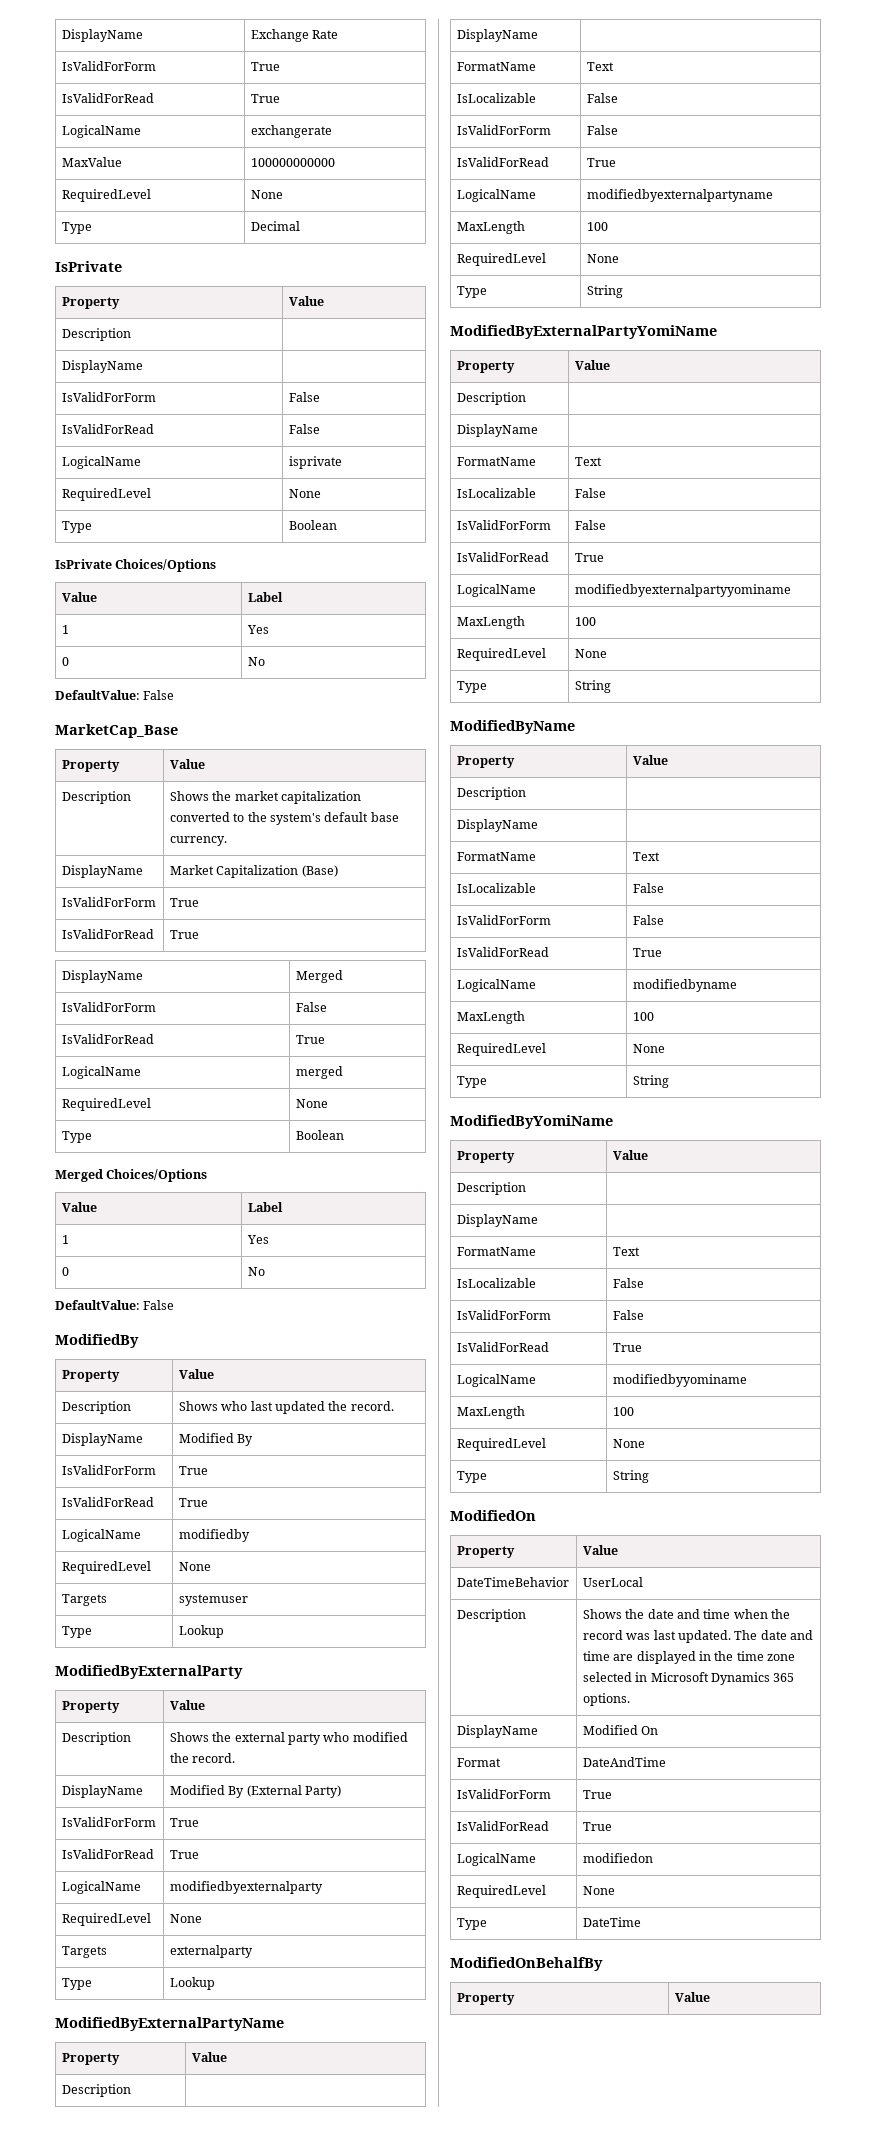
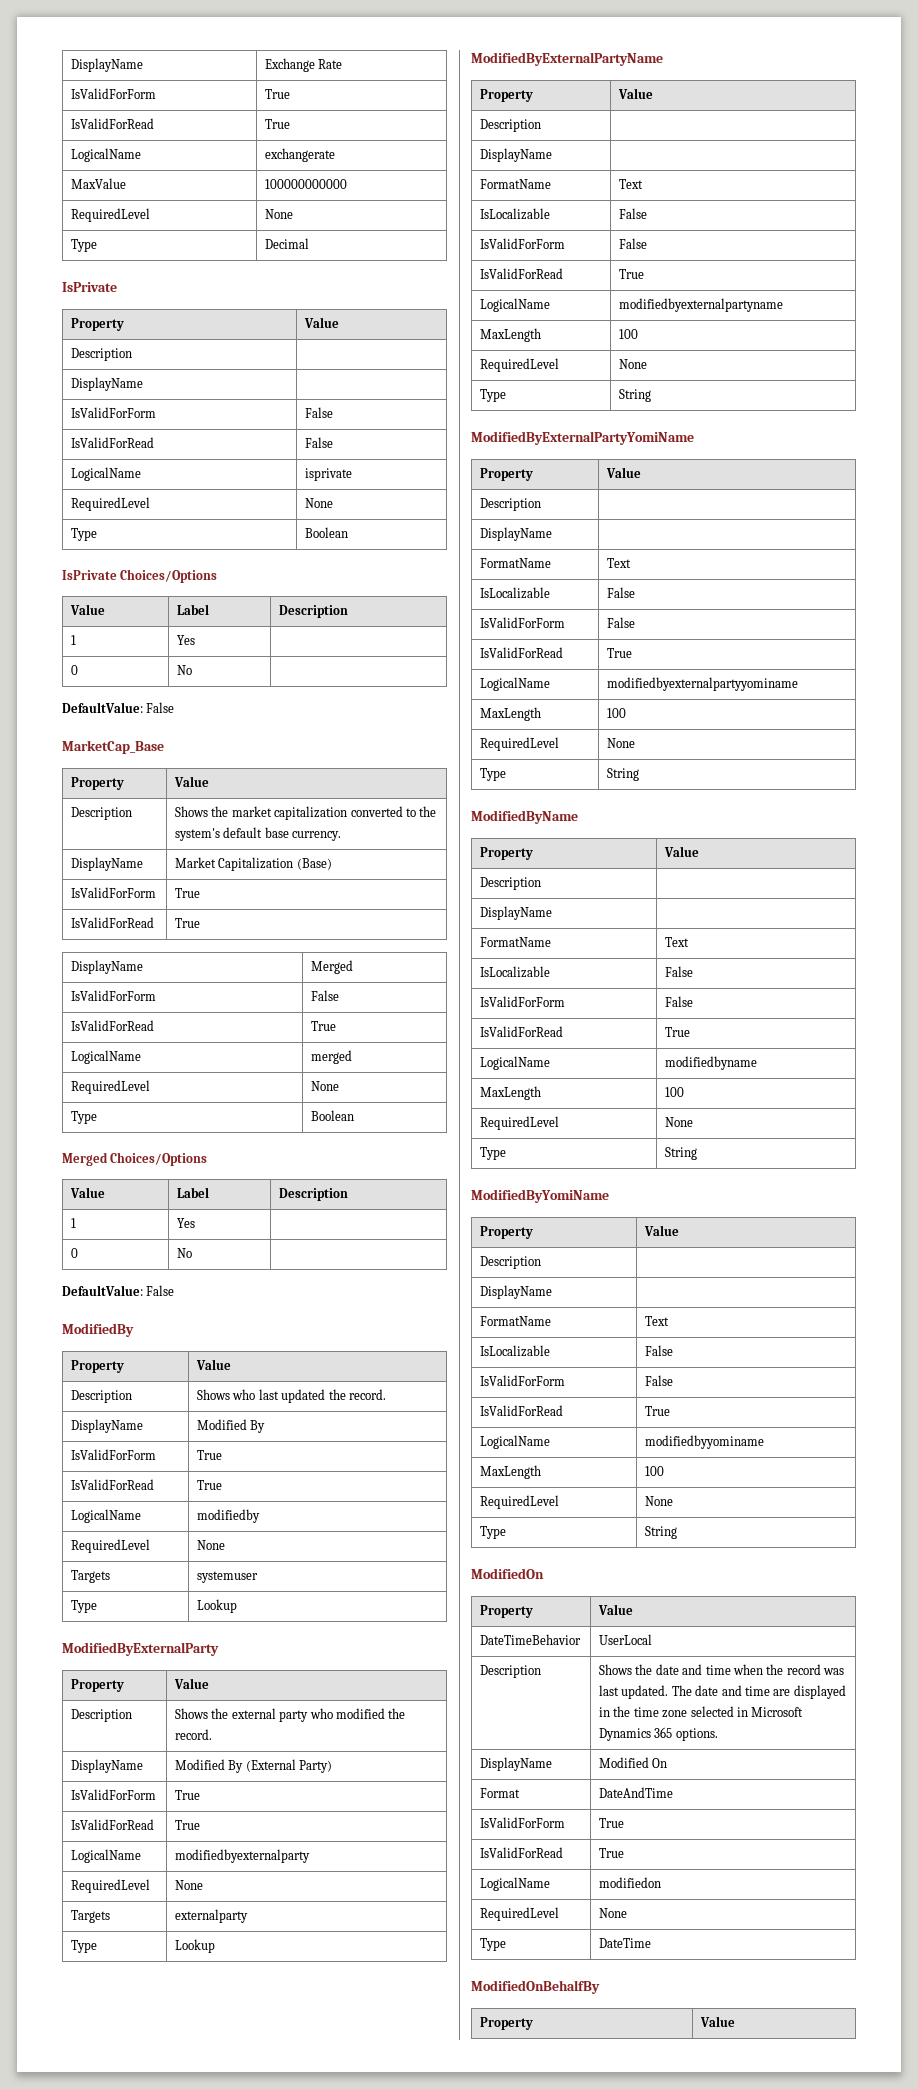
[61,625,69,634] [246,625,269,634] [61,657,69,666] [247,657,265,666] // 1 | Yes // 0 | No -> [279,605,349,618] [71,635,77,645] [177,635,196,645] [71,665,79,675] [177,665,193,675] | Description // 1 | Yes | // 0 | No |
[61,1235,69,1244] [246,1235,269,1244] [61,1267,69,1276] [247,1267,265,1276] // 1 | Yes // 0 | No -> [279,1188,349,1201] [71,1218,77,1228] [177,1218,196,1228] [71,1248,79,1258] [177,1248,193,1258] | Description // 1 | Yes | // 0 | No |

